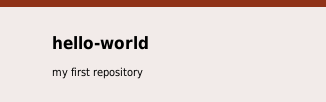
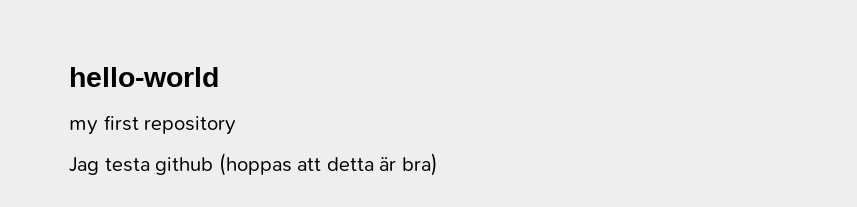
(143, 73) none -> [69,153,438,176] // Jag testa github (hoppas att detta är bra)

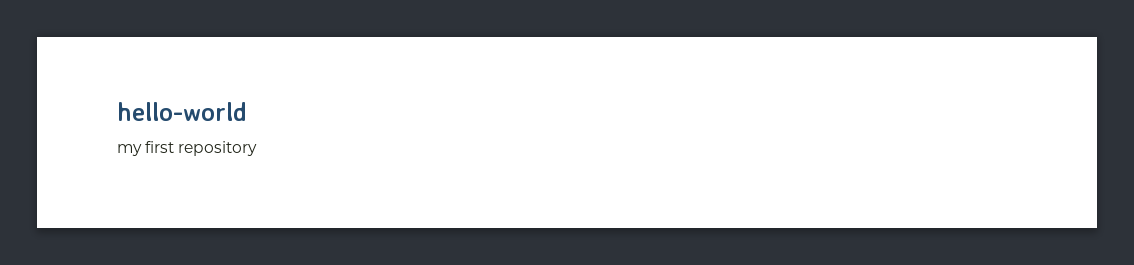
[69,153,438,176] // Jag testa github (hoppas att detta är bra) -> (258, 148) none

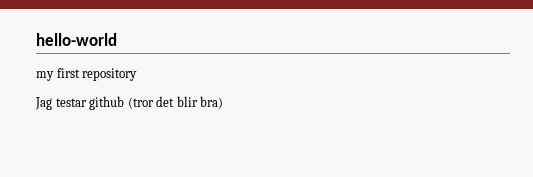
(258, 148) none -> [35,96,224,110] // Jag testar github (tror det blir bra)

